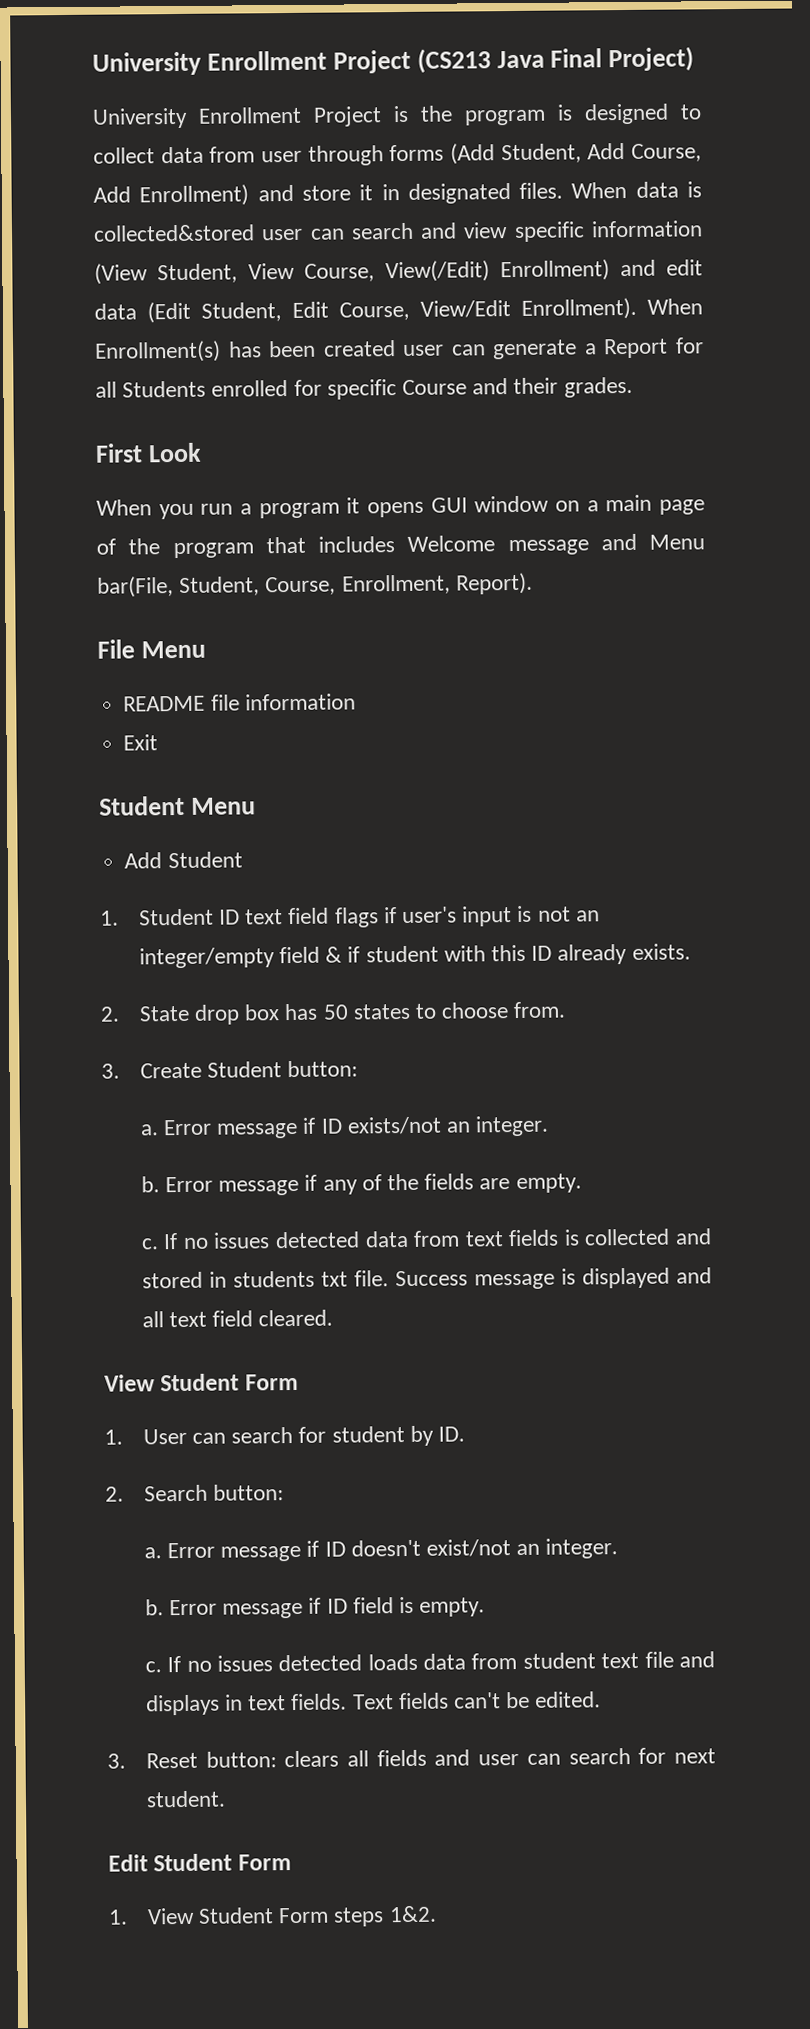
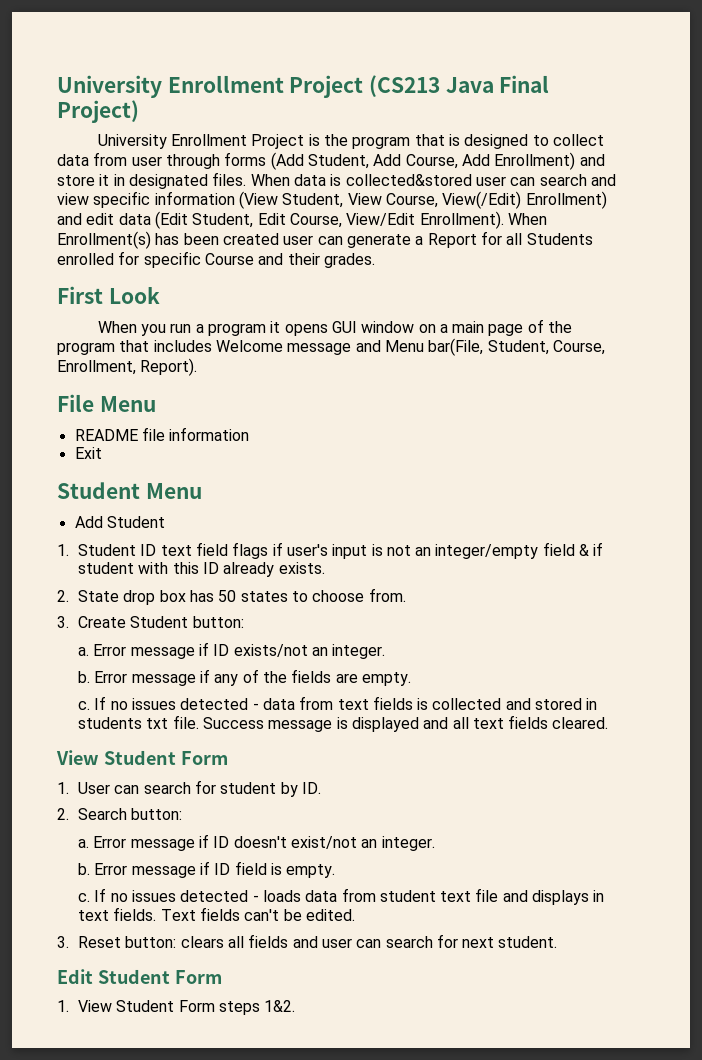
(546, 117) none -> [414,134,445,146] that
(361, 1240) none -> [252,703,259,710] -
[212,1310,254,1327] field -> [508,715,549,729] fields
(363, 1663) none -> [252,895,259,902] -

